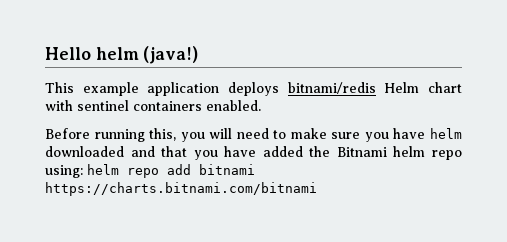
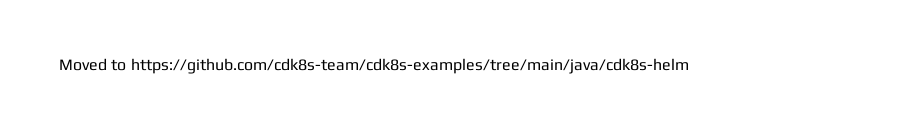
[45,46,199,64] [45,82,462,96] [45,100,261,111] [45,128,462,142] [45,146,462,160] [45,164,255,178] [45,182,317,196] Hello helm (java!) // This example application deploys bitnami/redis Helm chart with sentinel containers enabled. // Before running this, you will need to make sure you have helm downloaded and that you have added the Bitnami helm repo using: helm repo add bitnami https://charts.bitnami.com/bitnami -> [59,58,689,74] Moved to https://github.com/cdk8s-team/cdk8s-examples/tree/main/java/cdk8s-helm

